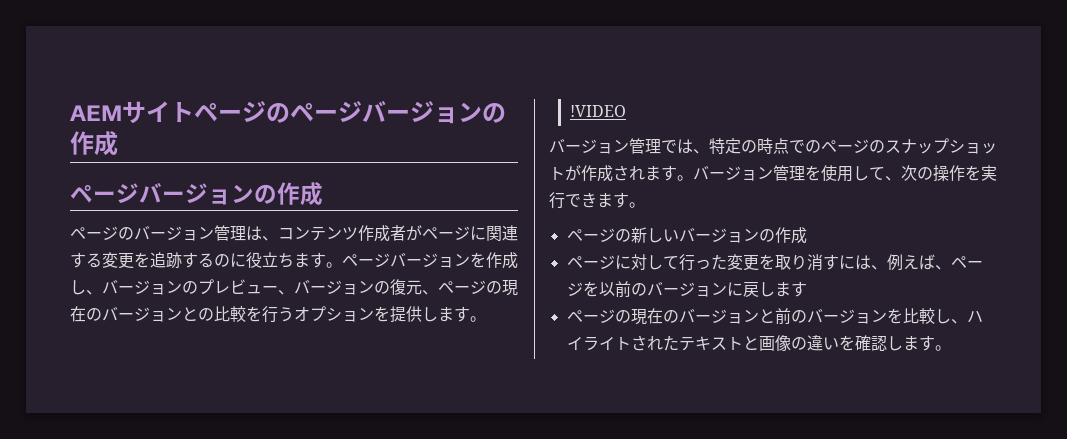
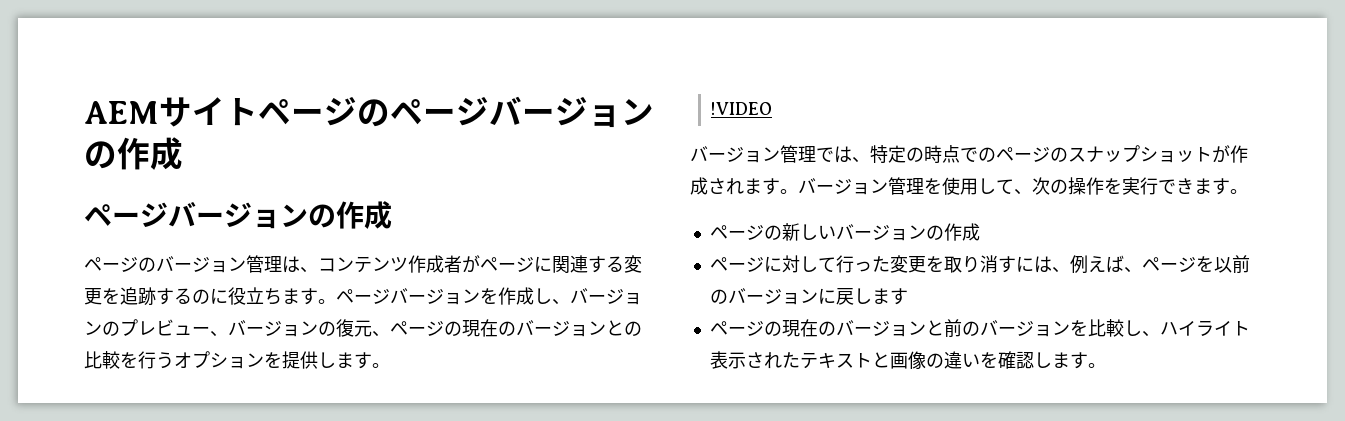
(631, 343) none -> [709,351,746,369] 表示

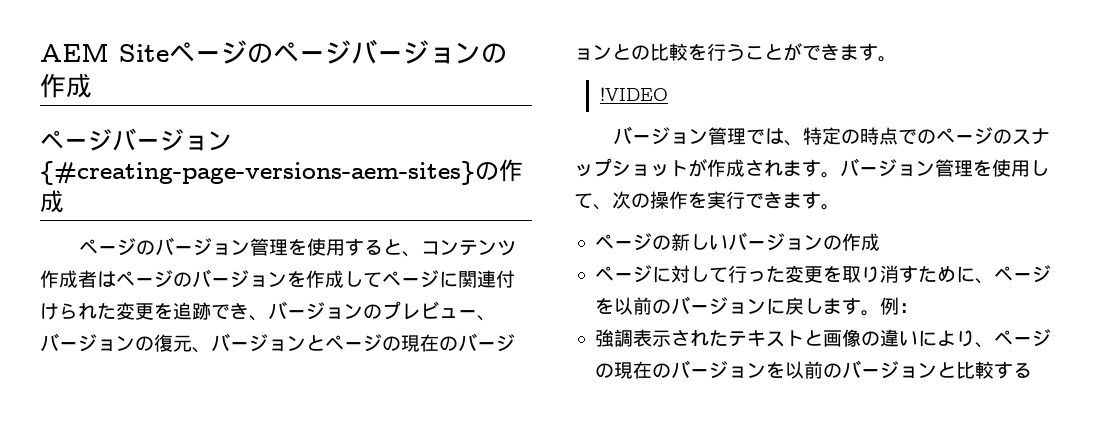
[159,97,258,127] サイト -> [119,44,169,62] Site
(308, 215) none -> [40,161,475,185] {#creating-page-versions-aem-sites}
[282,256,300,273] は -> [288,238,403,256] を使用すると
[462,255,642,273] [84,287,390,306] がページに関連する変更を追跡するのに役立ちます。ページ -> [97,270,192,288] はページの
(552, 296) none -> [363,270,515,288] [40,302,249,320] てページに関連付けられた変更を追跡でき
(390, 334) none -> [211,333,325,352] バージョンと
[174,351,336,369] オプションを提供し -> [745,43,840,61] ことができ
[1015,255,1124,274] には、例えば -> [917,266,975,283] ために
[709,319,1250,337] // ページの現在のバージョンと前のバージョンを比較し、ハイライト -> [860,297,918,316] [594,329,633,347] 。例： // 強調
[979,351,1106,369] を確認します。 -> [917,329,1051,348] [594,360,1032,379] により、ページの現在のバージョンを以前のバージョンと比較する

